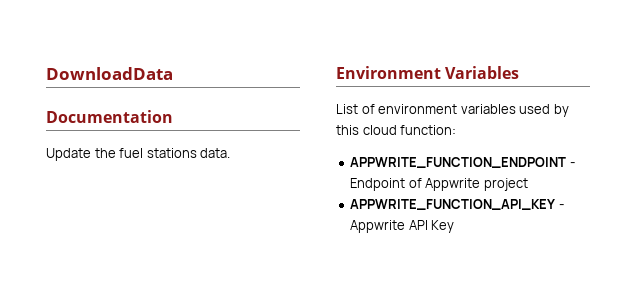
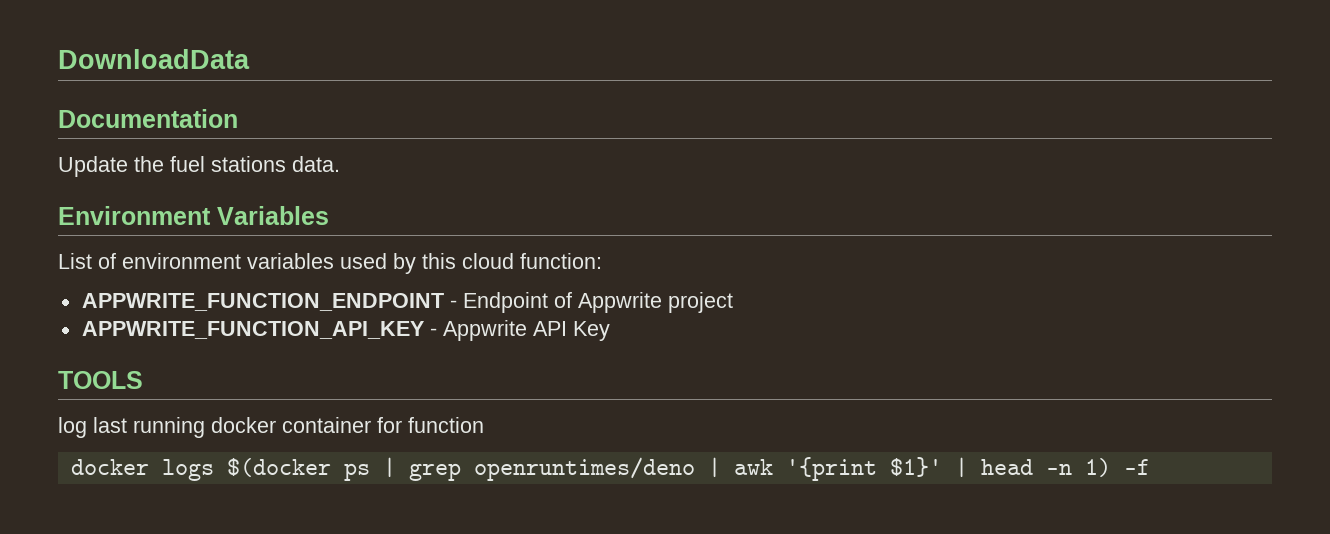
(455, 226) none -> [58,371,143,389] [58,417,484,438] [70,457,1150,481] // TOOLS // log last running docker container for function // docker logs $(docker ps | grep openruntimes/deno | awk '{print $1}' | head -n 1) -f

